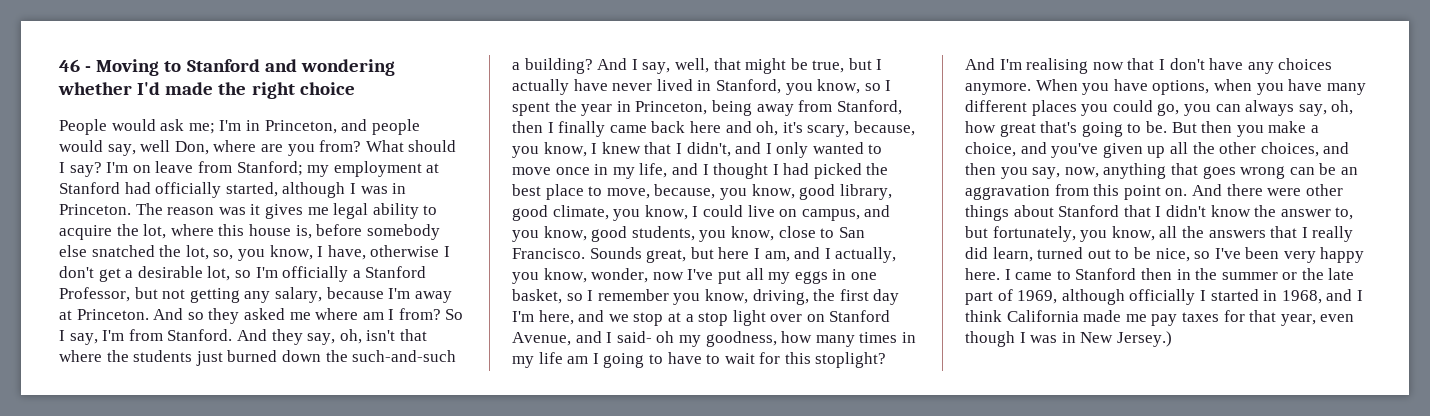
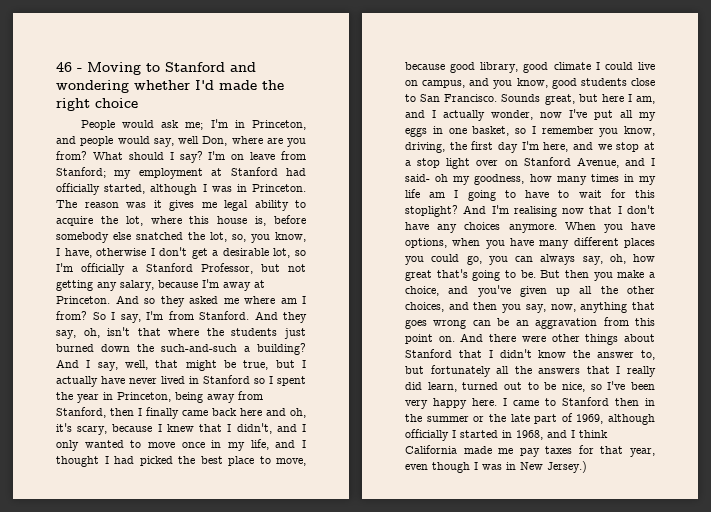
[715,79,861,95] Stanford, you know, -> [203,375,250,384] Stanford
[853,121,915,136] [512,142,587,158] because, you know, -> [112,424,153,432] because
[654,184,892,200] [512,205,688,221] because, you know, good library, good climate, you know, -> [405,62,591,73] because good library, good climate
[631,226,774,242] students, you know, -> [580,78,627,86] students
[835,247,897,263] [512,268,587,284] actually, you know, -> [443,110,485,121] actually
[992,226,1155,242] fortunately, you know, -> [430,365,491,377] fortunately

